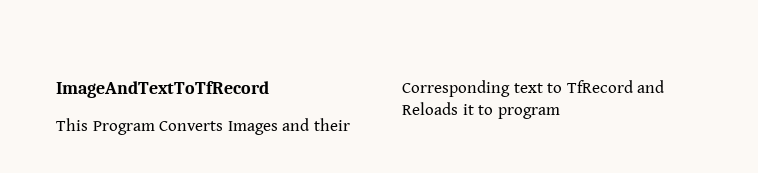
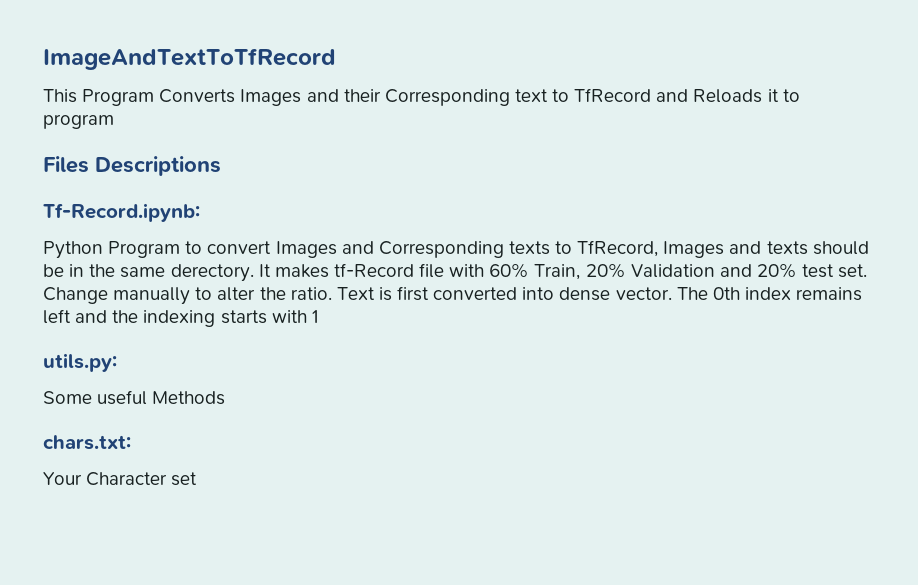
(560, 113) none -> [43,156,221,176] [43,203,200,222] [43,240,869,259] [43,263,868,282] [43,286,863,305] [43,309,318,327] [43,353,117,372] [43,390,226,405] [43,435,131,450] [43,472,198,486] // Files Descriptions // Tf-Record.ipynb: // Python Program to convert Images and Corresponding texts to TfRecord, Images and texts should be in the same derectory. It makes tf-Record file with 60% Train, 20% Validation and 20% test set. Change manually to alter the ratio. Text is first converted into dense vector. The 0th index remains left and the indexing starts with 1 // utils.py: // Some useful Methods // chars.txt: // Your Character set

